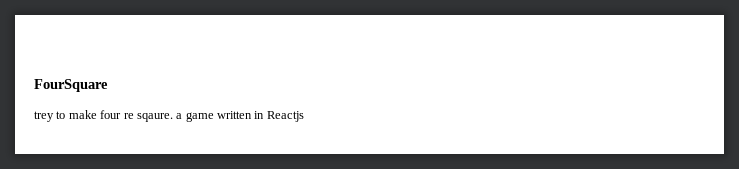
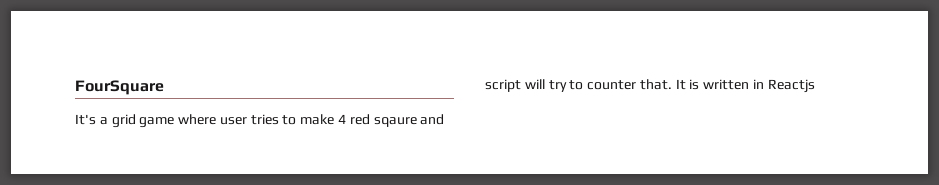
[34,110,214,122] trey to make four re sqaure. a game -> [75,114,445,128] [485,79,700,92] It's a grid game where user tries to make 4 red sqaure and script will try to counter that. It is

